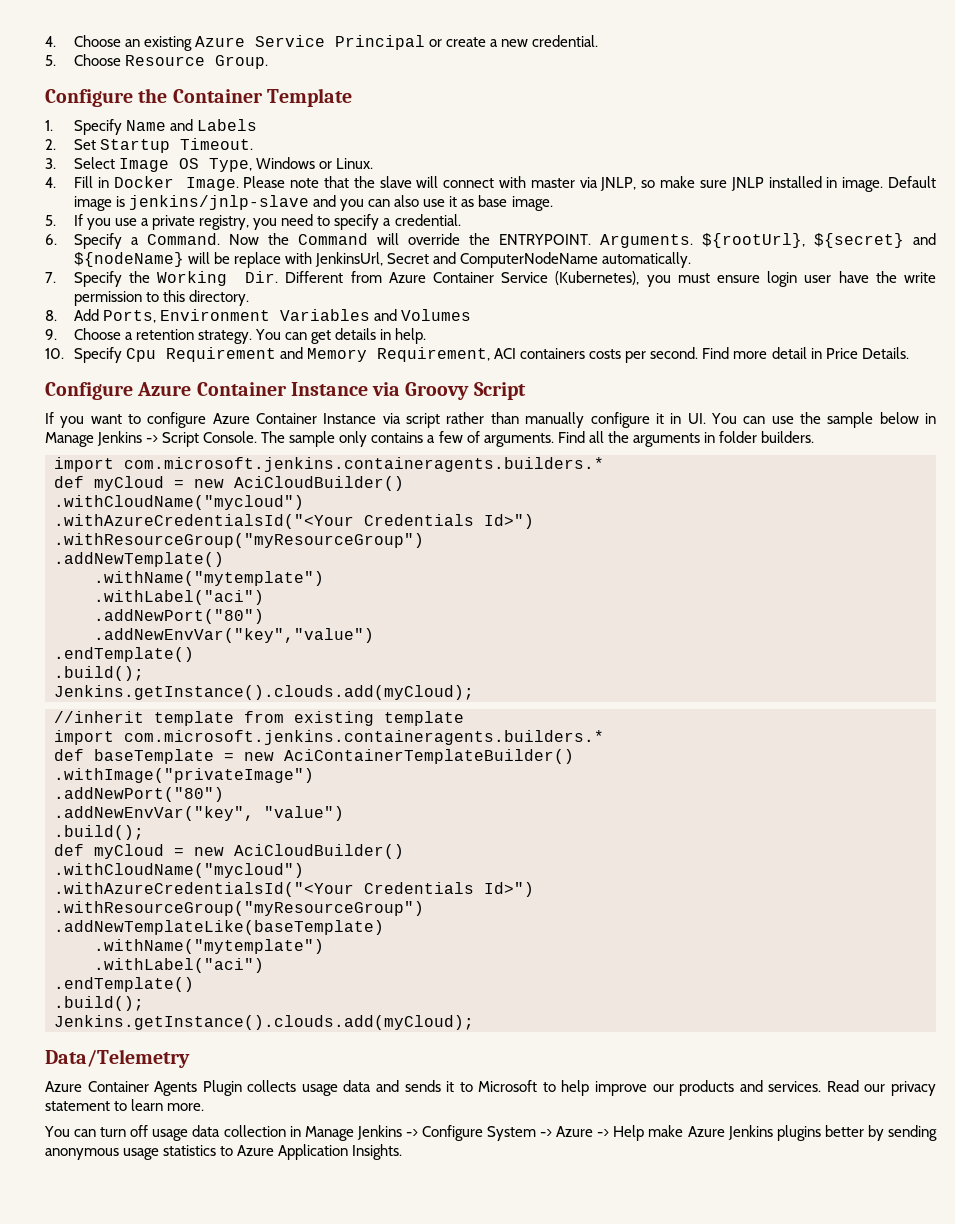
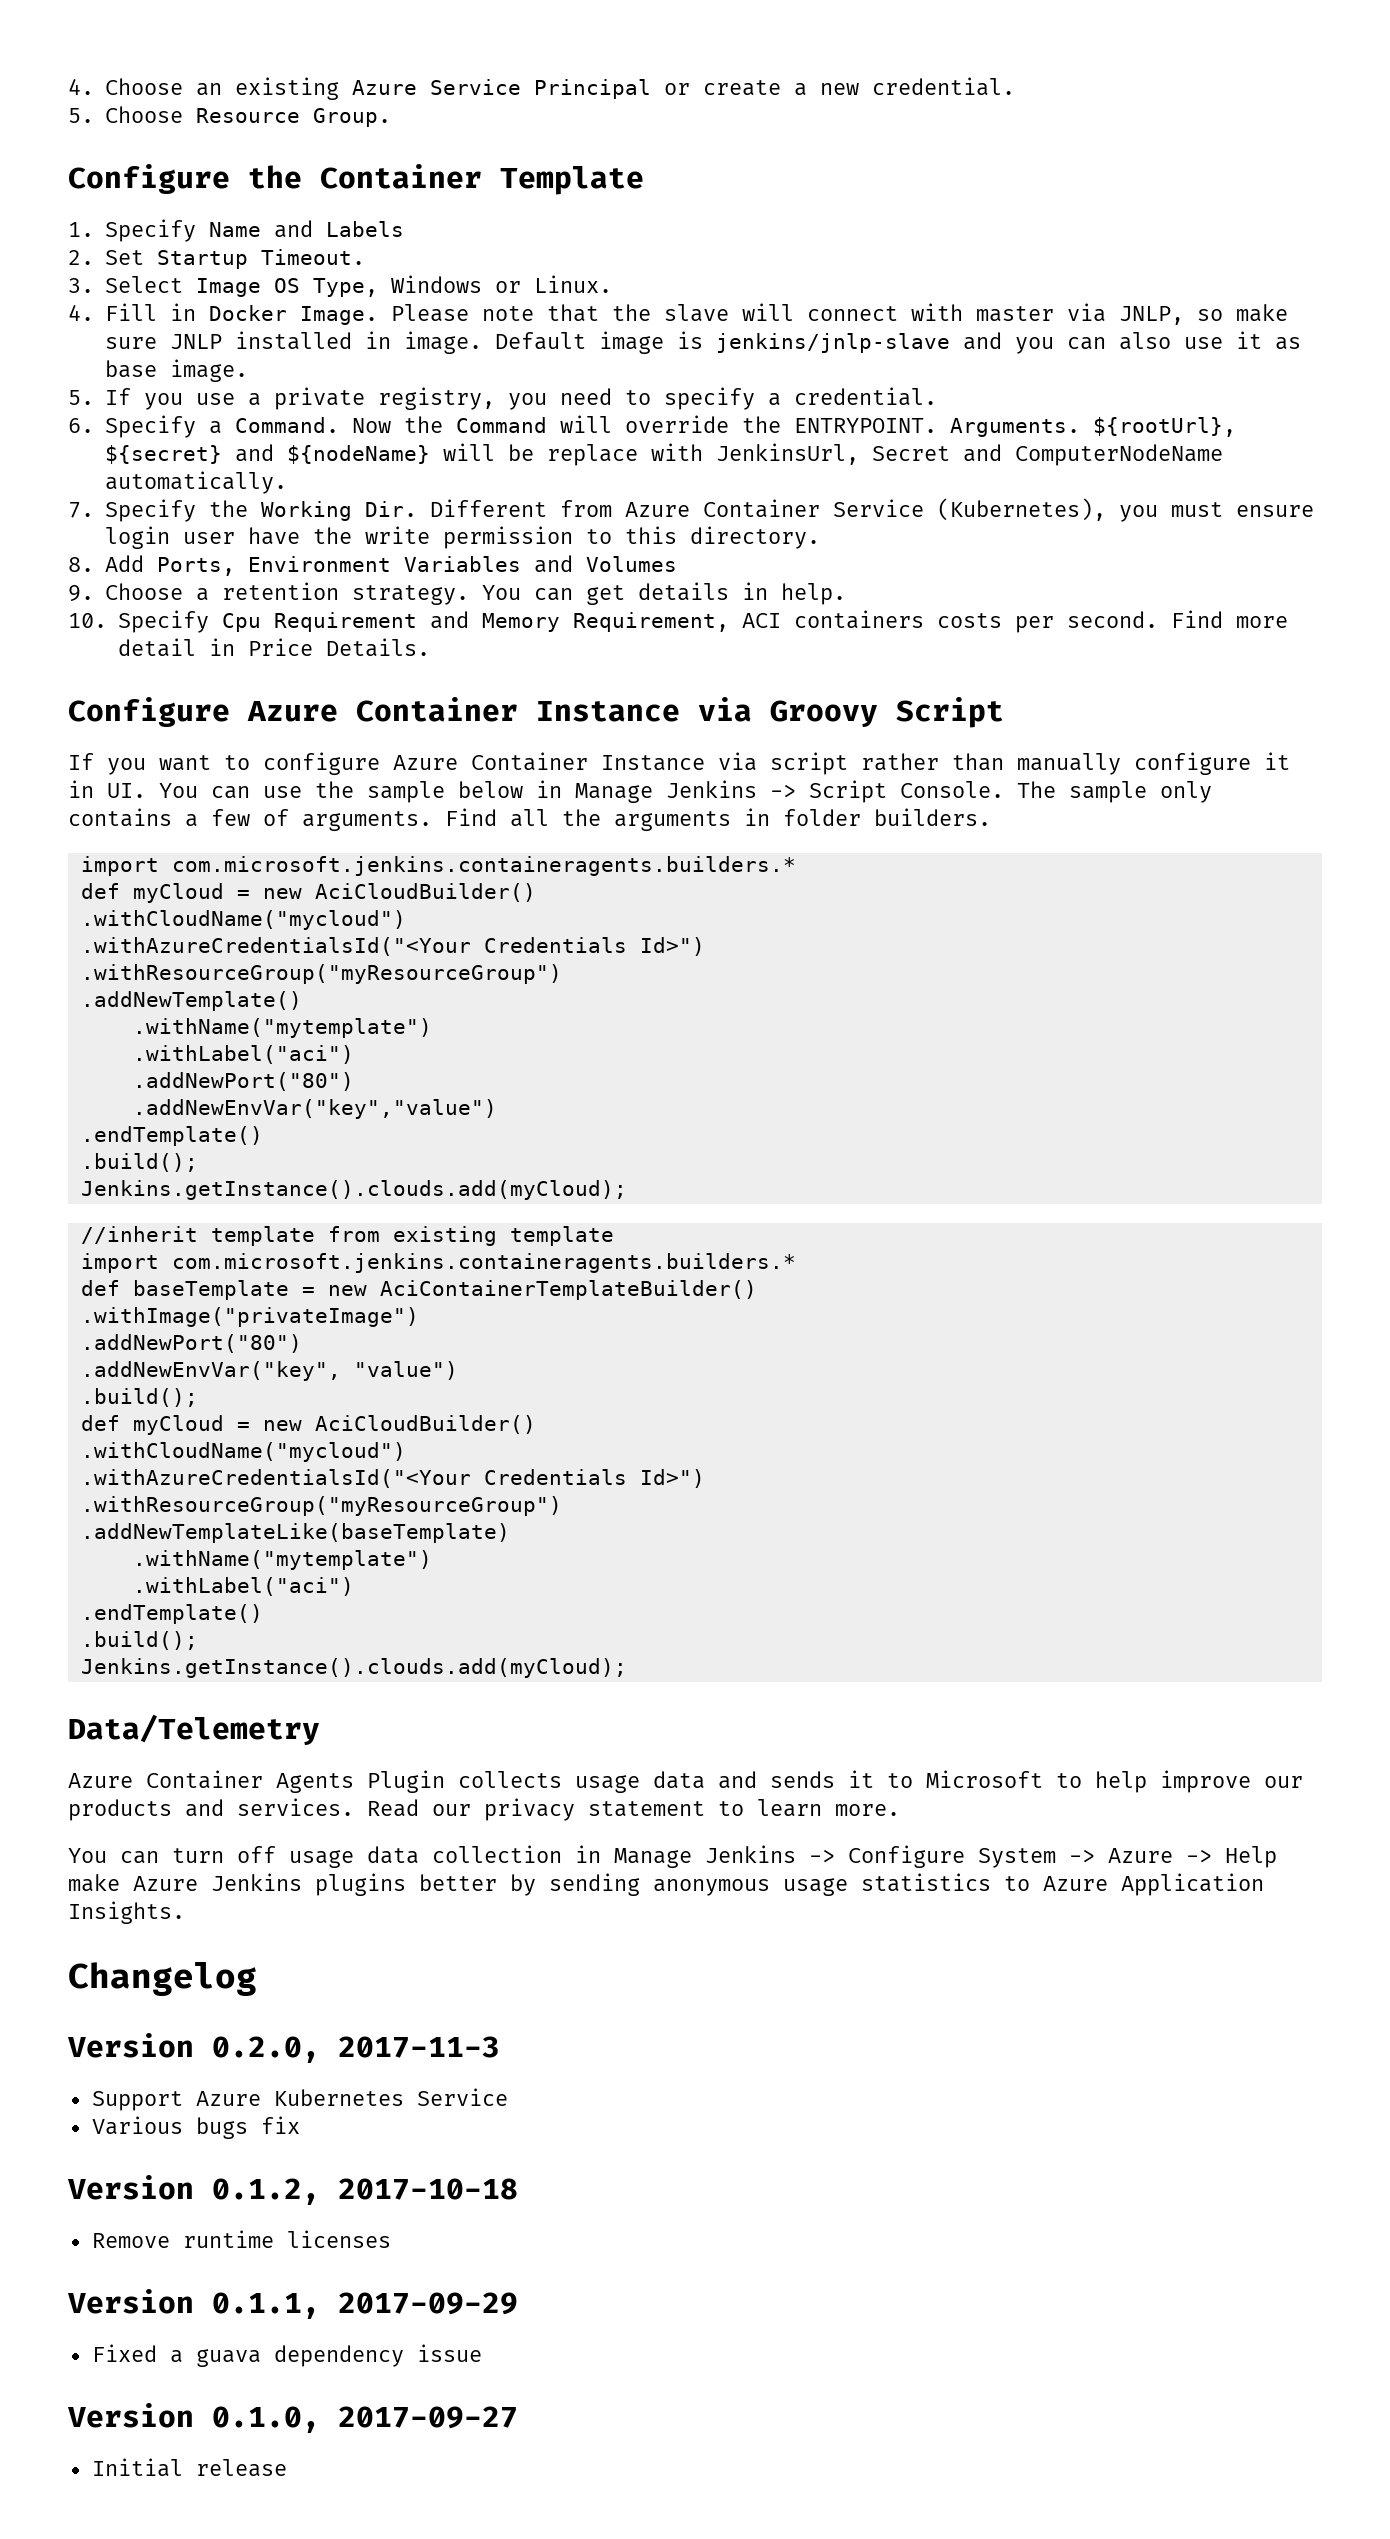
(403, 1152) none -> [68,1962,257,1996] [67,2033,500,2063] [91,2088,508,2111] [91,2116,300,2139] [67,2175,518,2205] [91,2230,391,2248] [67,2289,518,2319] [91,2344,482,2367] [67,2403,518,2433] [91,2458,287,2477] // Changelog // Version 0.2.0, 2017-11-3 // Support Azure Kubernetes Service // Various bugs fix // Version 0.1.2, 2017-10-18 // Remove runtime licenses // Version 0.1.1, 2017-09-29 // Fixed a guava dependency issue // Version 0.1.0, 2017-09-27 // Initial release

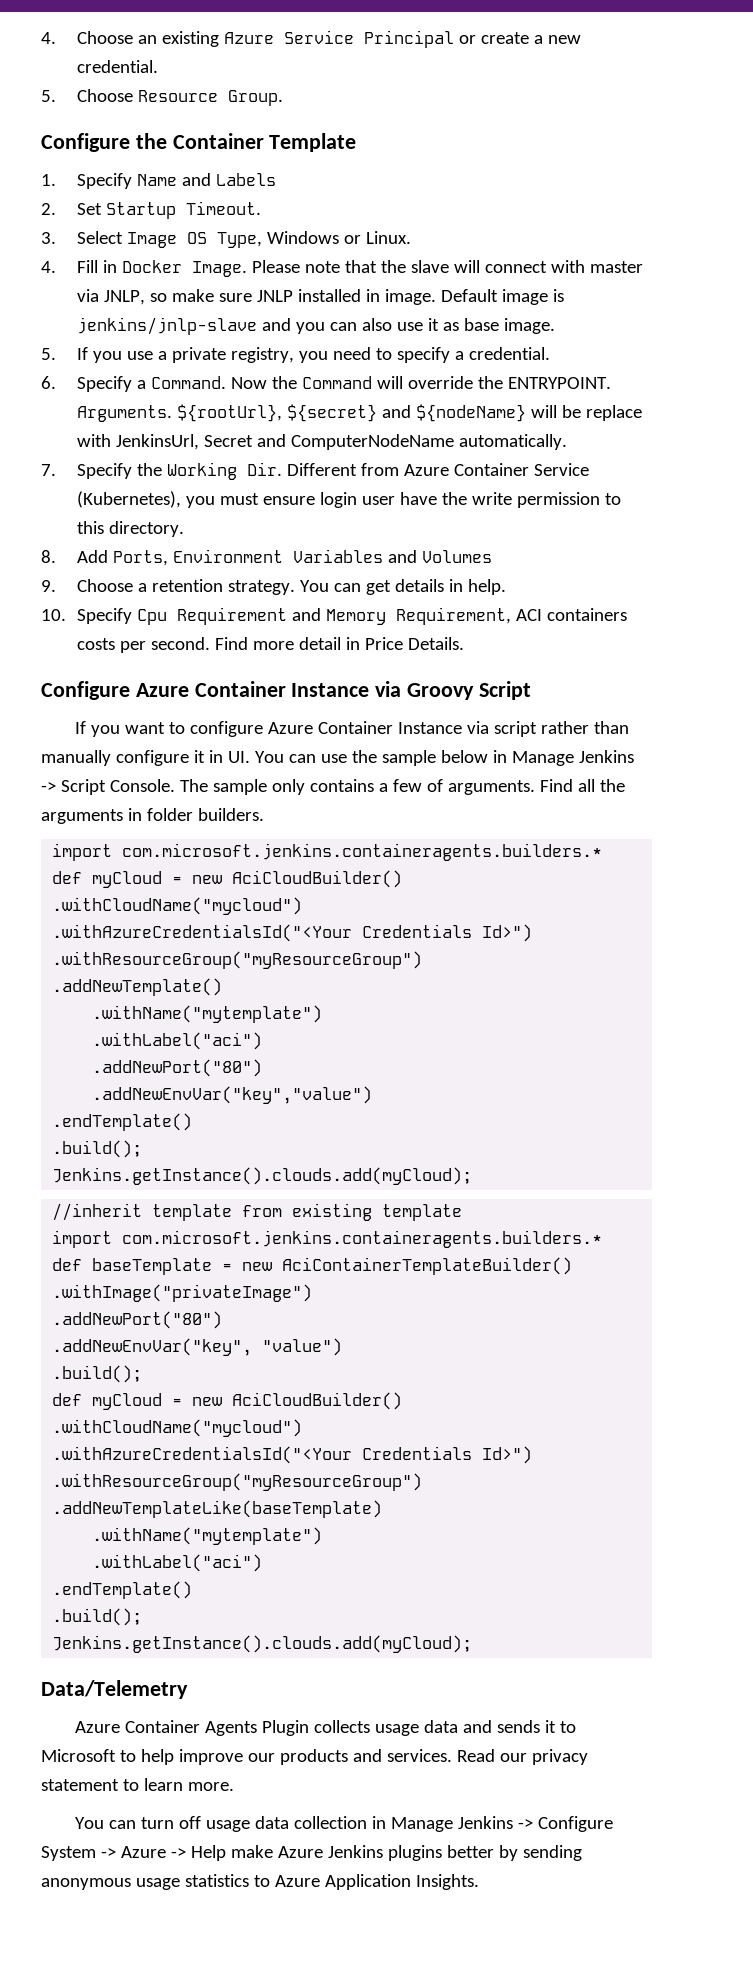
[68,1962,257,1996] [67,2033,500,2063] [91,2088,508,2111] [91,2116,300,2139] [67,2175,518,2205] [91,2230,391,2248] [67,2289,518,2319] [91,2344,482,2367] [67,2403,518,2433] [91,2458,287,2477] // Changelog // Version 0.2.0, 2017-11-3 // Support Azure Kubernetes Service // Various bugs fix // Version 0.1.2, 2017-10-18 // Remove runtime licenses // Version 0.1.1, 2017-09-29 // Fixed a guava dependency issue // Version 0.1.0, 2017-09-27 // Initial release -> (479, 1882) none

